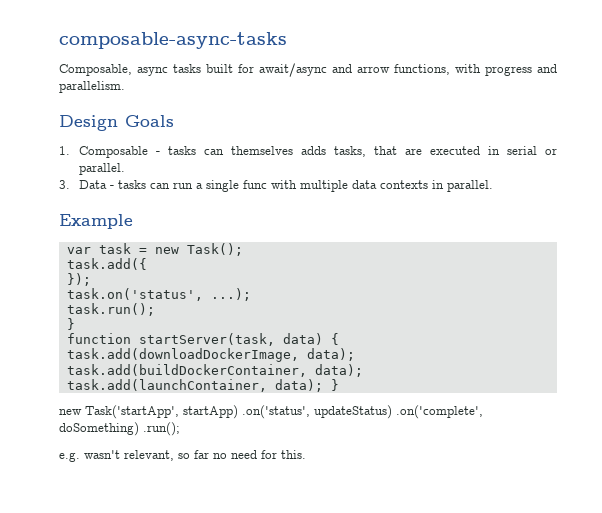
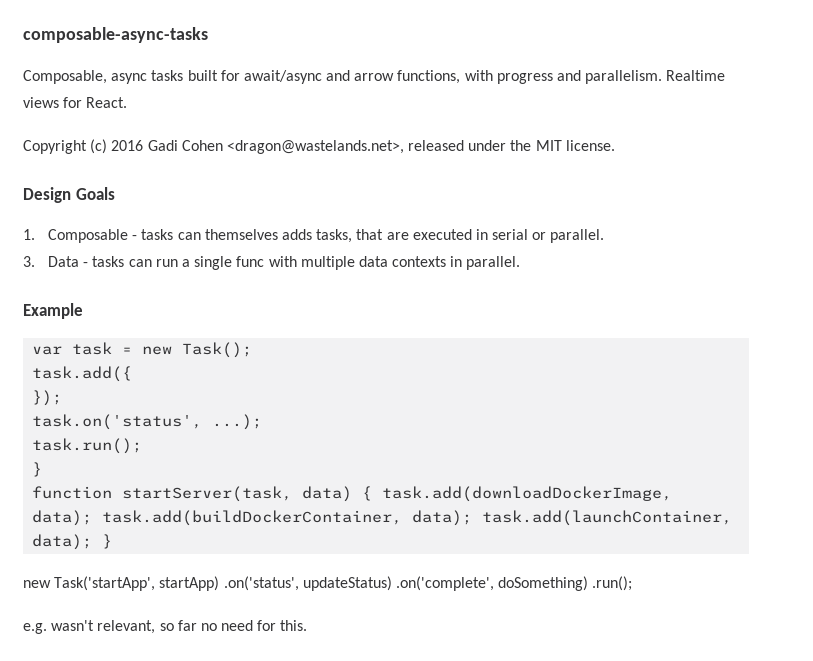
(125, 87) none -> [666,70,726,81] [23,97,128,108] [23,139,615,154] Realtime views for React. // Copyright (c) 2016 Gadi Cohen <dragon@wastelands.net>, released under the MIT license.

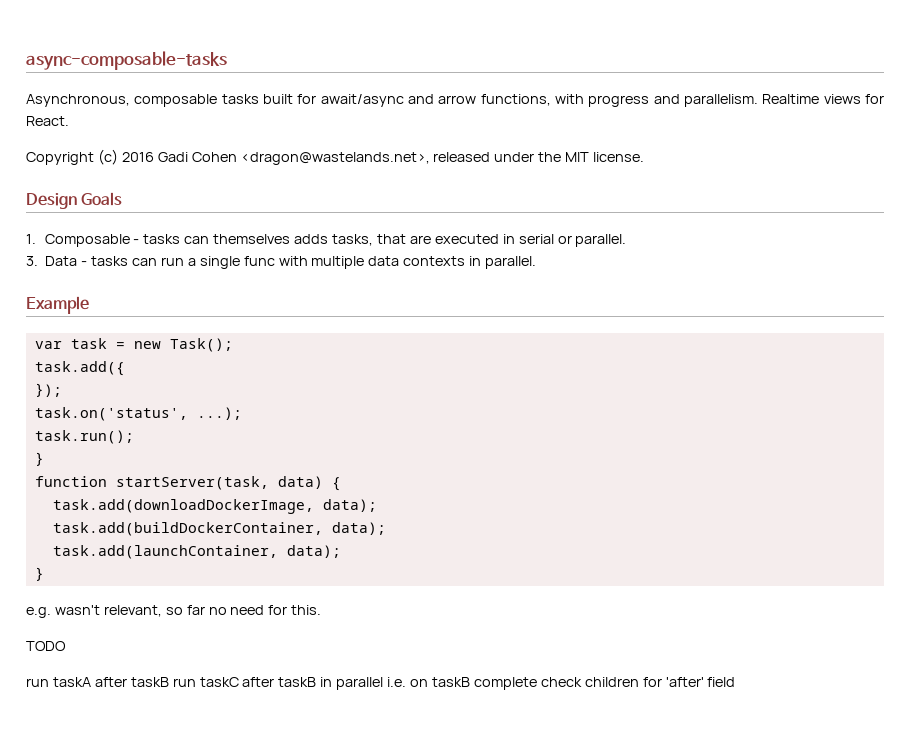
[23,27,208,43] [23,70,148,84] composable-async-tasks // Composable, async -> [26,51,227,70] [26,94,218,107] async-composable-tasks // Asynchronous, composable
(373, 493) none -> (341, 484) //
(93, 518) none -> (377, 505) //
(473, 518) none -> (386, 528) //
[102,534,113,549] [23,576,633,591] } // new Task('startApp', startApp) .on('status', updateStatus) .on('complete', doSomething) .run(); -> [34,567,44,581] // }
(308, 625) none -> [26,641,66,651] [26,677,736,690] // TODO // run taskA after taskB run taskC after taskB in parallel i.e. on taskB complete check children for 'after' field

